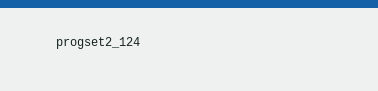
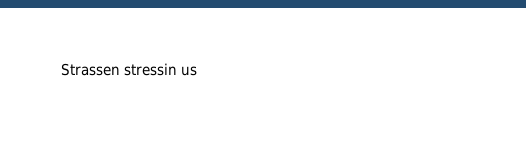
[56,37,140,49] progset2_124 -> [61,63,198,76] Strassen stressin us

